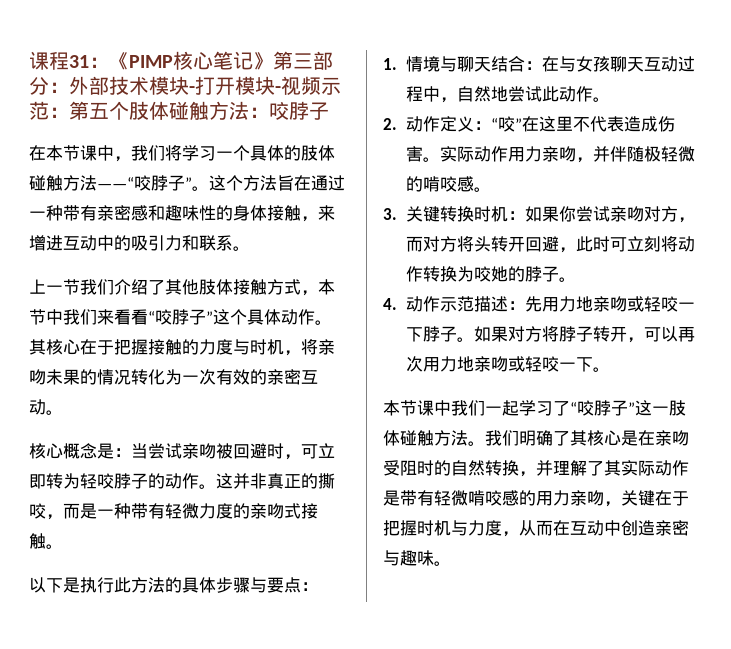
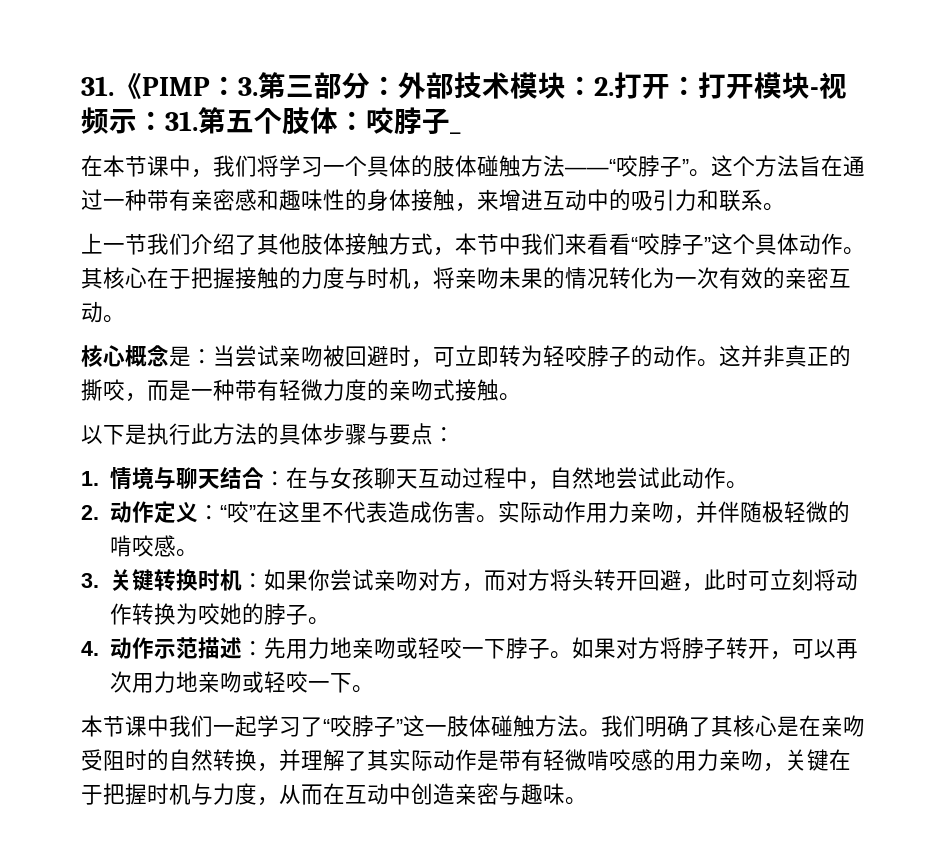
[29,51,273,70] 课程31：《PIMP核心笔记》 -> [81,73,258,99] 31.《PIMP：3.
[189,86,195,93] - -> [566,72,698,99] ：2.打开：
[29,101,69,120] 范： -> [137,111,198,131] ：31.
[169,101,249,120] 碰触方法 -> (338, 120) none
(329, 111) none -> [450,131,461,134] _

